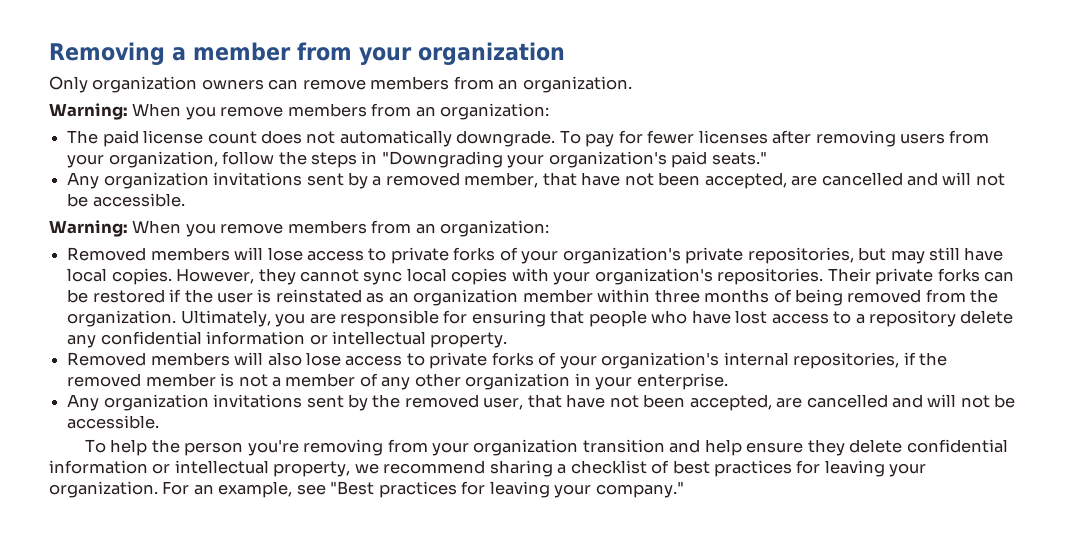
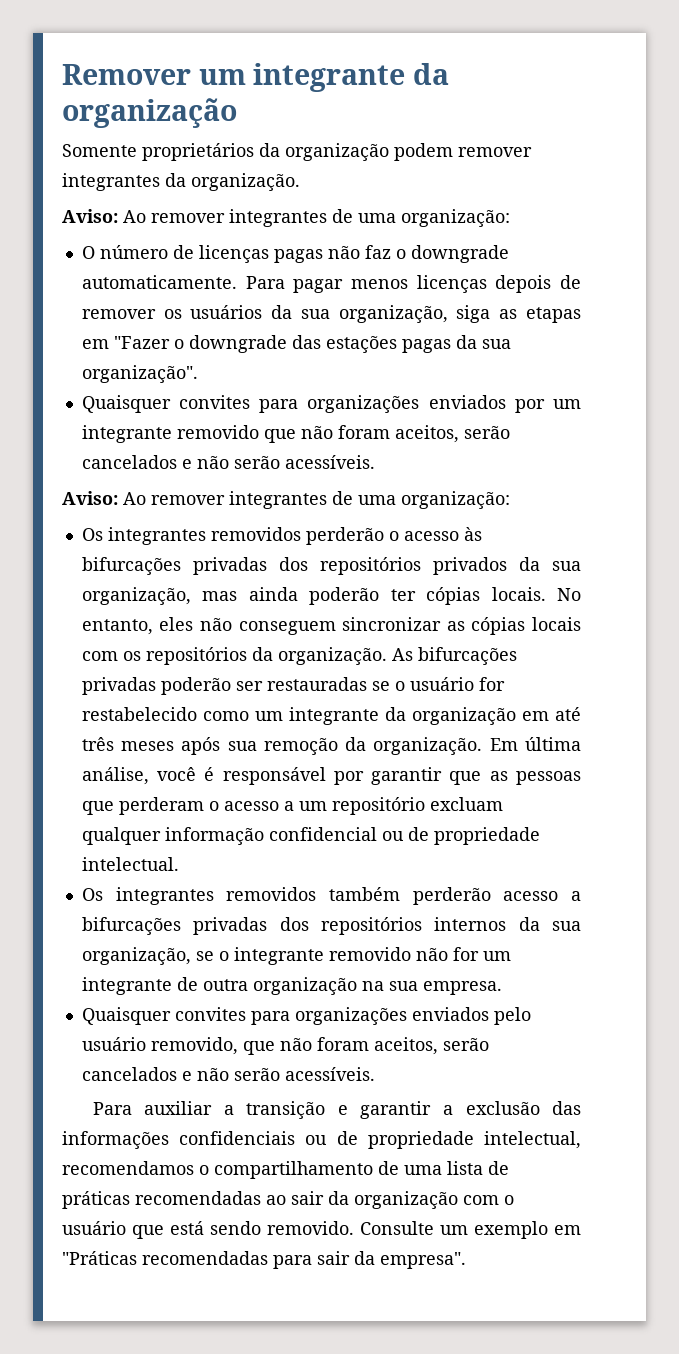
[49,42,565,65] [49,76,632,93] [49,103,550,120] [67,130,990,147] [67,151,767,168] [67,172,1005,189] [67,193,185,207] [49,220,550,237] [67,247,1004,264] [67,268,1014,285] [67,289,999,306] [67,310,1014,327] [67,331,508,348] [67,352,947,369] [67,373,728,390] [67,394,1016,411] [67,415,160,429] [84,439,1008,456] [49,460,927,477] [49,481,684,498] Removing a member from your organization // Only organization owners can remove members from an organization. // Warning: When you remove members from an organization: // The paid license count does not automatically downgrade. To pay for fewer licenses after removing users from your organization, follow the steps in "Downgrading your organization's paid seats." // Any organization invitations sent by a removed member, that have not been accepted, are cancelled and will not be accessible. // Warning: When you remove members from an organization: // Removed members will lose access to private forks of your organization's private repositories, but may still have local copies. However, they cannot sync local copies with your organization's repositories. Their private forks can be restored if the user is reinstated as an organization member within three months of being removed from the organization. Ultimately, you are responsible for ensuring that people who have lost access to a repository delete any confidential information or intellectual property. // Removed members will also lose access to private forks of your organization's internal repositories, if the removed member is not a member of any other organization in your enterprise. // Any organization invitations sent by the removed user, that have not been accepted, are cancelled and will not be accessible. // To help the person you're removing from your organization transition and help ensure they delete confidential information or intellectual property, we recommend sharing a checklist of best practices for leaving your organization. For an example, see "Best practices for leaving your company." -> [62,63,450,92] [62,98,237,128] [62,143,532,161] [62,173,300,191] [62,209,510,227] [81,245,509,263] [81,275,581,293] [81,305,581,323] [81,335,511,353] [81,365,198,383] [81,395,581,413] [81,425,510,443] [81,455,375,469] [62,491,510,509] [81,527,482,545] [81,557,581,575] [81,587,581,605] [81,617,581,635] [81,647,517,665] [81,677,505,695] [81,707,581,725] [81,737,581,755] [81,767,581,785] [81,797,503,815] [81,827,540,845] [81,857,179,871] [81,887,581,905] [81,917,581,935] [81,947,511,965] [81,977,502,995] [81,1007,531,1025] [81,1037,489,1055] [81,1067,375,1081] [92,1101,581,1119] [62,1131,581,1149] [62,1161,509,1179] [62,1191,514,1209] [62,1221,581,1239] [62,1251,466,1269] Remover um integrante da organização // Somente proprietários da organização podem remover integrantes da organização. // Aviso: Ao remover integrantes de uma organização: // O número de licenças pagas não faz o downgrade automaticamente. Para pagar menos licenças depois de remover os usuários da sua organização, siga as etapas em "Fazer o downgrade das estações pagas da sua organização". // Quaisquer convites para organizações enviados por um integrante removido que não foram aceitos, serão cancelados e não serão acessíveis. // Aviso: Ao remover integrantes de uma organização: // Os integrantes removidos perderão o acesso às bifurcações privadas dos repositórios privados da sua organização, mas ainda poderão ter cópias locais. No entanto, eles não conseguem sincronizar as cópias locais com os repositórios da organização. As bifurcações privadas poderão ser restauradas se o usuário for restabelecido como um integrante da organização em até três meses após sua remoção da organização. Em última análise, você é responsável por garantir que as pessoas que perderam o acesso a um repositório excluam qualquer informação confidencial ou de propriedade intelectual. // Os integrantes removidos também perderão acesso a bifurcações privadas dos repositórios internos da sua organização, se o integrante removido não for um integrante de outra organização na sua empresa. // Quaisquer convites para organizações enviados pelo usuário removido, que não foram aceitos, serão cancelados e não serão acessíveis. // Para auxiliar a transição e garantir a exclusão das informações confidenciais ou de propriedade intelectual, recomendamos o compartilhamento de uma lista de práticas recomendadas ao sair da organização com o usuário que está sendo removido. Consulte um exemplo em "Práticas recomendadas para sair da empresa".

